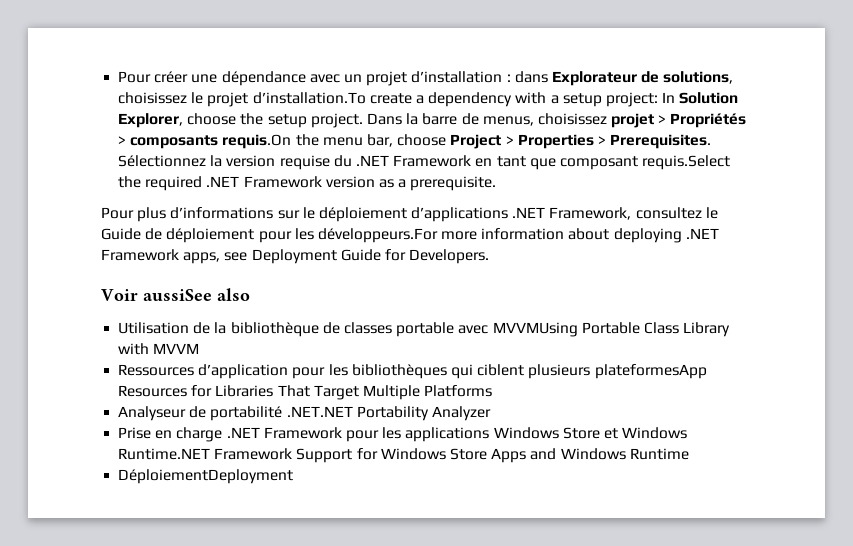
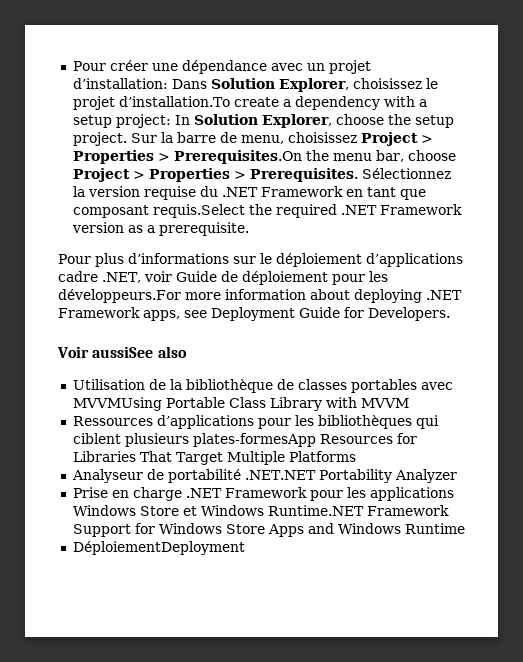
[411,71,734,86] d’installation : dans Explorateur de solutions, -> [72,78,349,92] d’installation: Dans Solution Explorer,
[366,113,402,125] Dans -> [130,133,157,143] Sur
[482,113,747,128] [118,134,292,149] menus, choisissez projet > Propriétés > composants requis.On -> [240,132,433,146] [72,150,302,164] menu, choisissez Project > Properties > Prerequisites.On
[512,207,718,220] .NET Framework, consultez le -> [58,271,172,283] cadre .NET, voir
[396,322,455,337] portable -> [350,379,417,393] portables
[198,364,289,379] d’application -> [156,415,254,429] d’applications
[594,364,707,379] plateformesApp -> [192,433,316,447] plates-formesApp

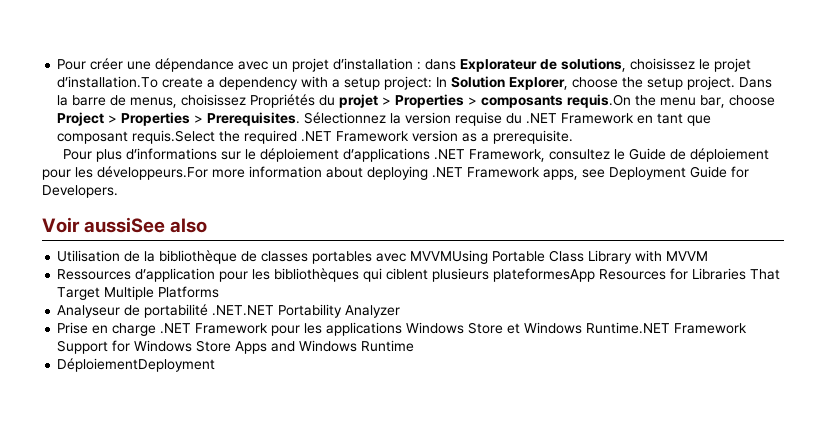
[72,78,349,92] d’installation: Dans Solution Explorer, -> [333,58,627,72] d’installation : dans Explorateur de solutions,
[130,133,157,143] Sur -> [739,77,773,88] Dans
[240,132,433,146] [72,150,302,164] menu, choisissez Project > Properties > Prerequisites.On -> [130,94,632,108] menus, choisissez Propriétés du projet > Properties > composants requis.On
[58,271,172,283] cadre .NET, voir -> [434,149,626,162] .NET Framework, consultez le
[156,415,254,429] d’applications -> [135,268,216,282] d’application
[192,433,316,447] plates-formesApp -> [493,268,596,282] plateformesApp

